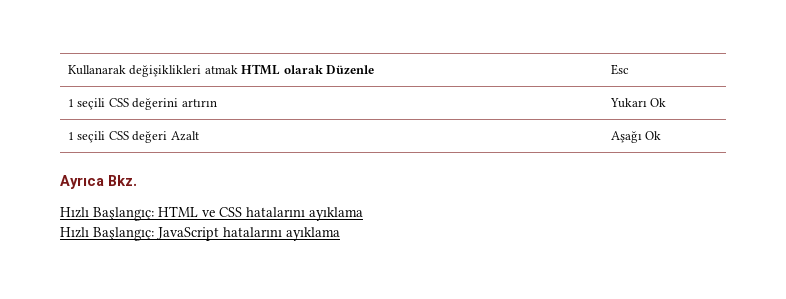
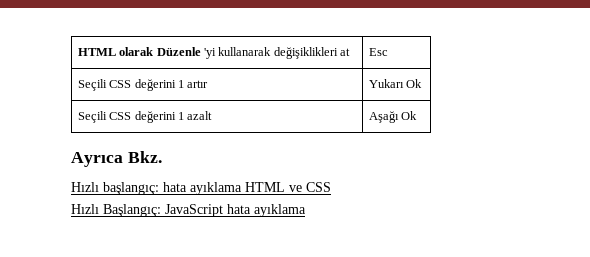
[67,65,238,77] Kullanarak değişiklikleri atmak -> (77, 52) none
[610,64,629,75] [67,98,217,110] [609,98,667,108] [67,131,199,143] | Esc // 1 seçili CSS değerini artırın | Yukarı Ok // 1 seçili CSS değeri Azalt -> [203,47,351,59] [368,48,388,56] [77,79,209,91] [368,79,423,88] [77,111,213,123] 'yi kullanarak değişiklikleri at | Esc // Seçili CSS değerini 1 artır | Yukarı Ok // Seçili CSS değerini 1 azalt
[93,207,154,221] Başlangıç: -> [103,182,242,195] başlangıç: hata ayıklama
[246,207,363,221] hatalarını ayıklama -> (331, 187) none
[223,227,282,237] hatalarını -> [227,204,251,214] hata

